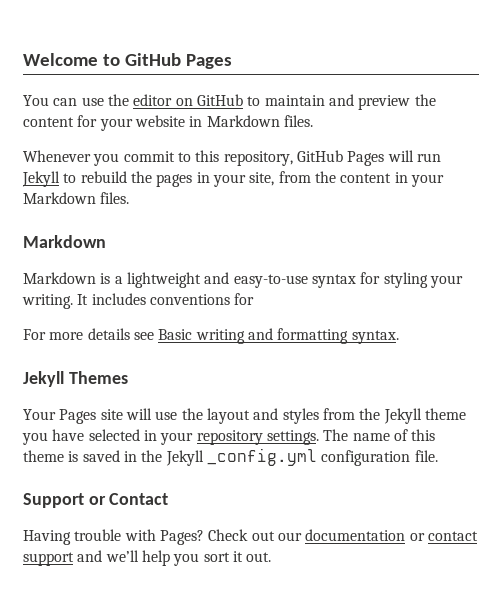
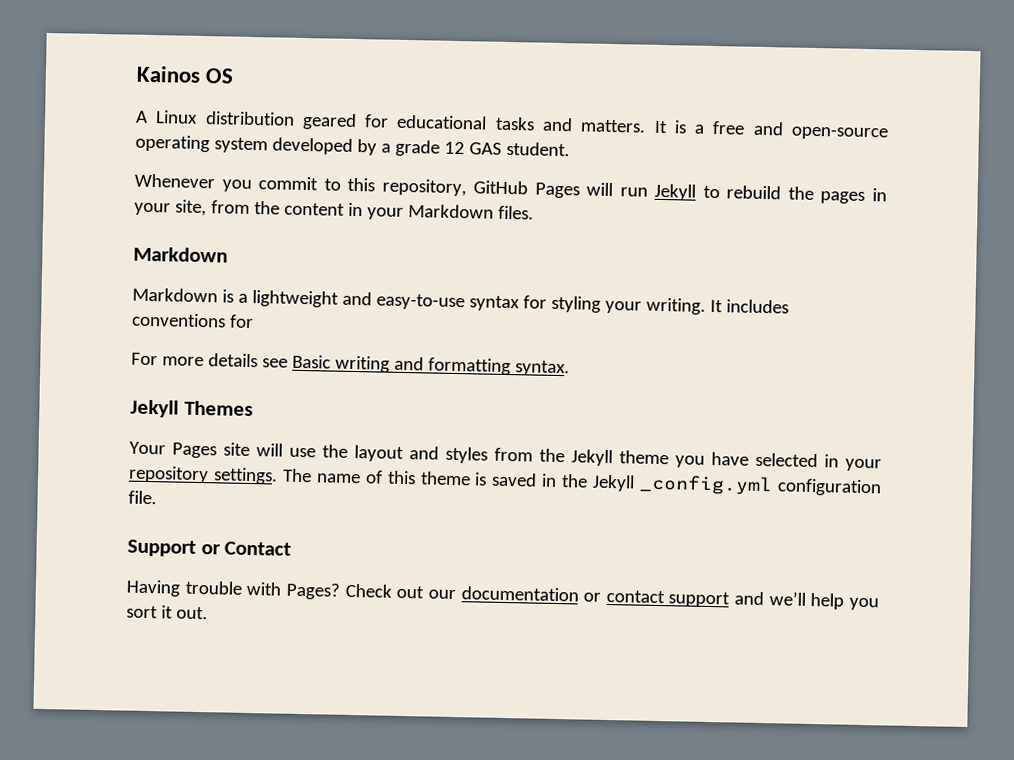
[23,53,232,69] [23,94,436,110] [23,115,313,131] Welcome to GitHub Pages // You can use the editor on GitHub to maintain and preview the content for your website in Markdown files. -> [136,65,235,84] [135,110,889,141] [135,134,570,157] Kainos OS // A Linux distribution geared for educational tasks and matters. It is a free and open-source operating system developed by a grade 12 GAS student.

